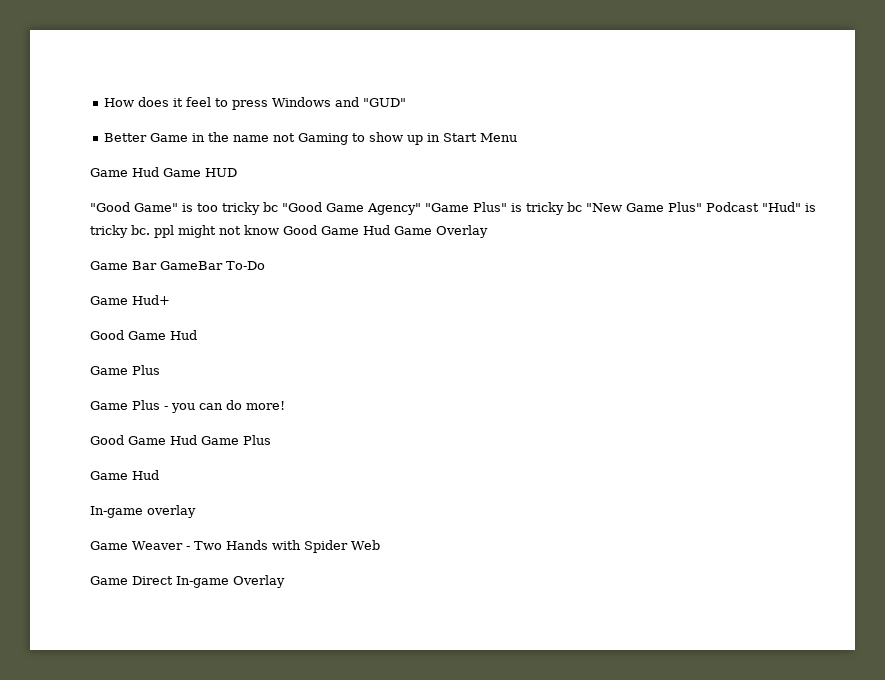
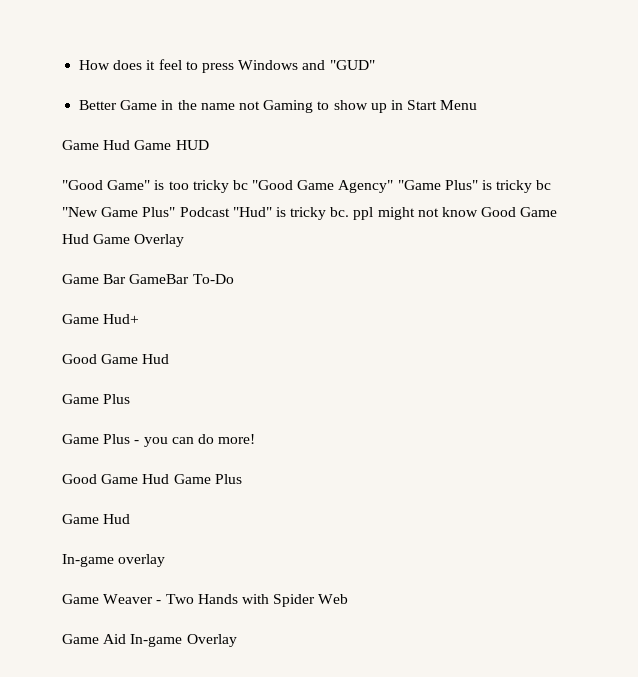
[132,576,173,585] Direct -> [103,634,127,644] Aid

